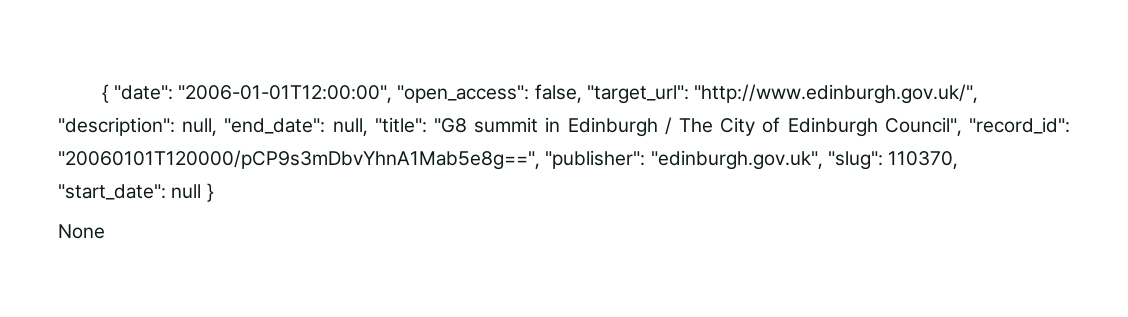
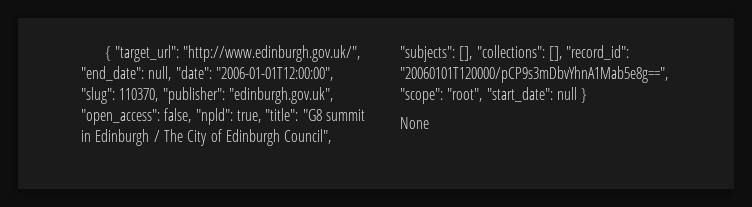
[113,84,979,104] [58,117,368,136] "date": "2006-01-01T12:00:00", "open_access": false, "target_url": "http://www.edinburgh.gov.uk/", "description": null, "end_date": null, -> [114,45,361,62] [81,66,333,81] [81,87,333,104] [81,108,261,125] "target_url": "http://www.edinburgh.gov.uk/", "end_date": null, "date": "2006-01-01T12:00:00", "slug": 110370, "publisher": "edinburgh.gov.uk", "open_access": false, "npld": true,
[969,117,1071,134] [58,150,959,170] "record_id": "20060101T120000/pCP9s3mDbvYhnA1Mab5e8g==", "publisher": "edinburgh.gov.uk", "slug": 110370, -> [400,45,630,62] [400,66,668,83] [400,88,483,104] "subjects": [], "collections": [], "record_id": "20060101T120000/pCP9s3mDbvYhnA1Mab5e8g==", "scope": "root",

